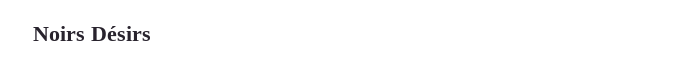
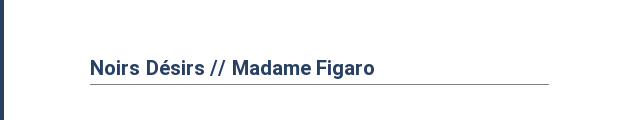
(151, 33) none -> [209,60,376,79] // Madame Figaro

